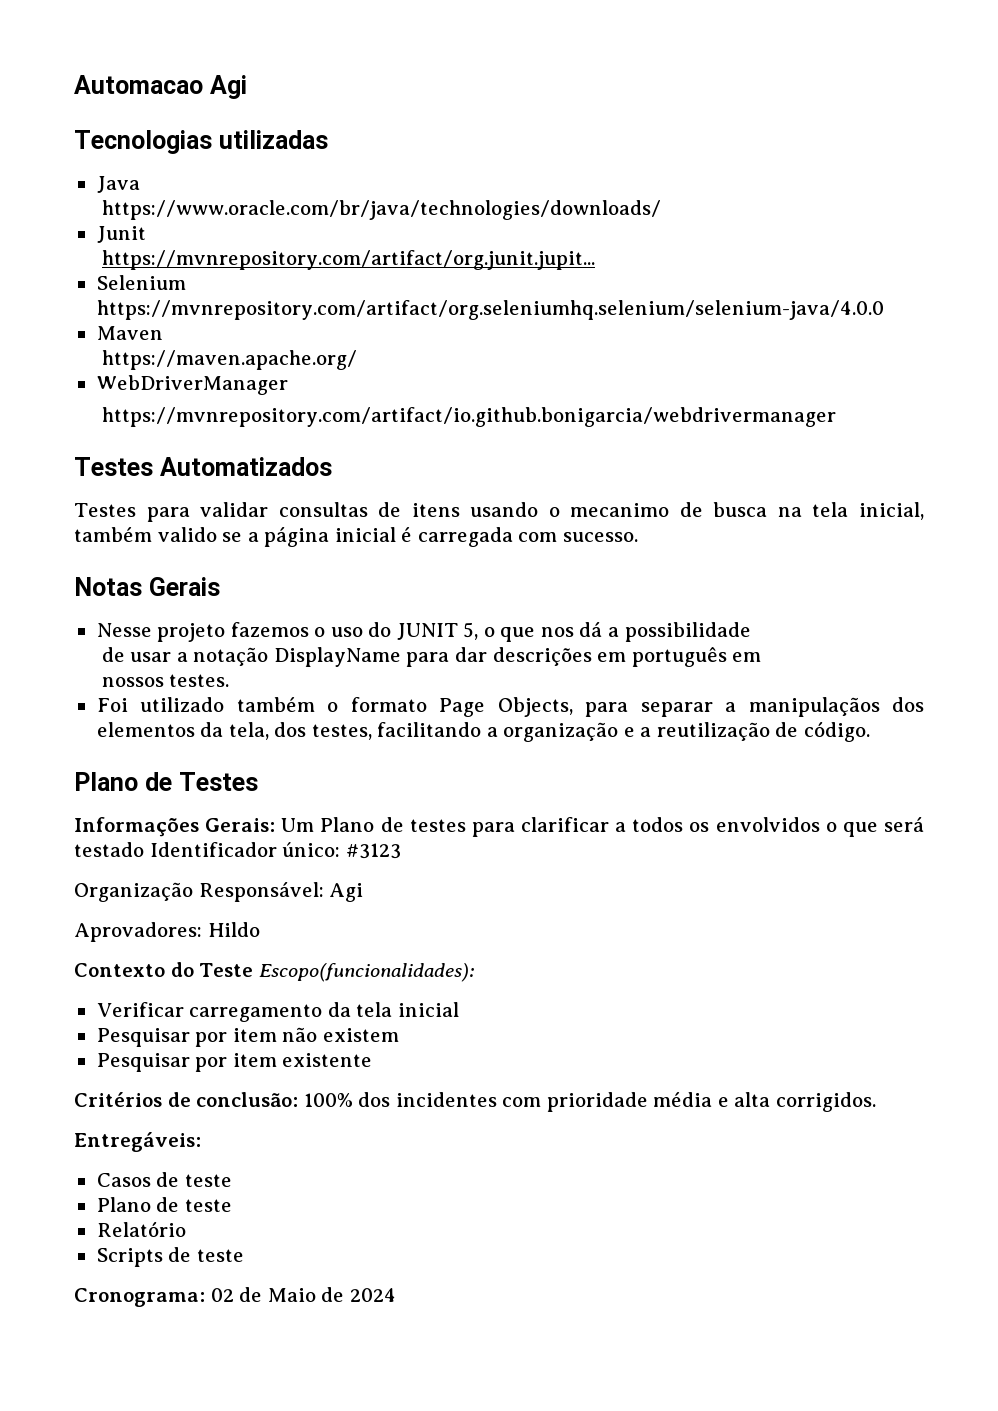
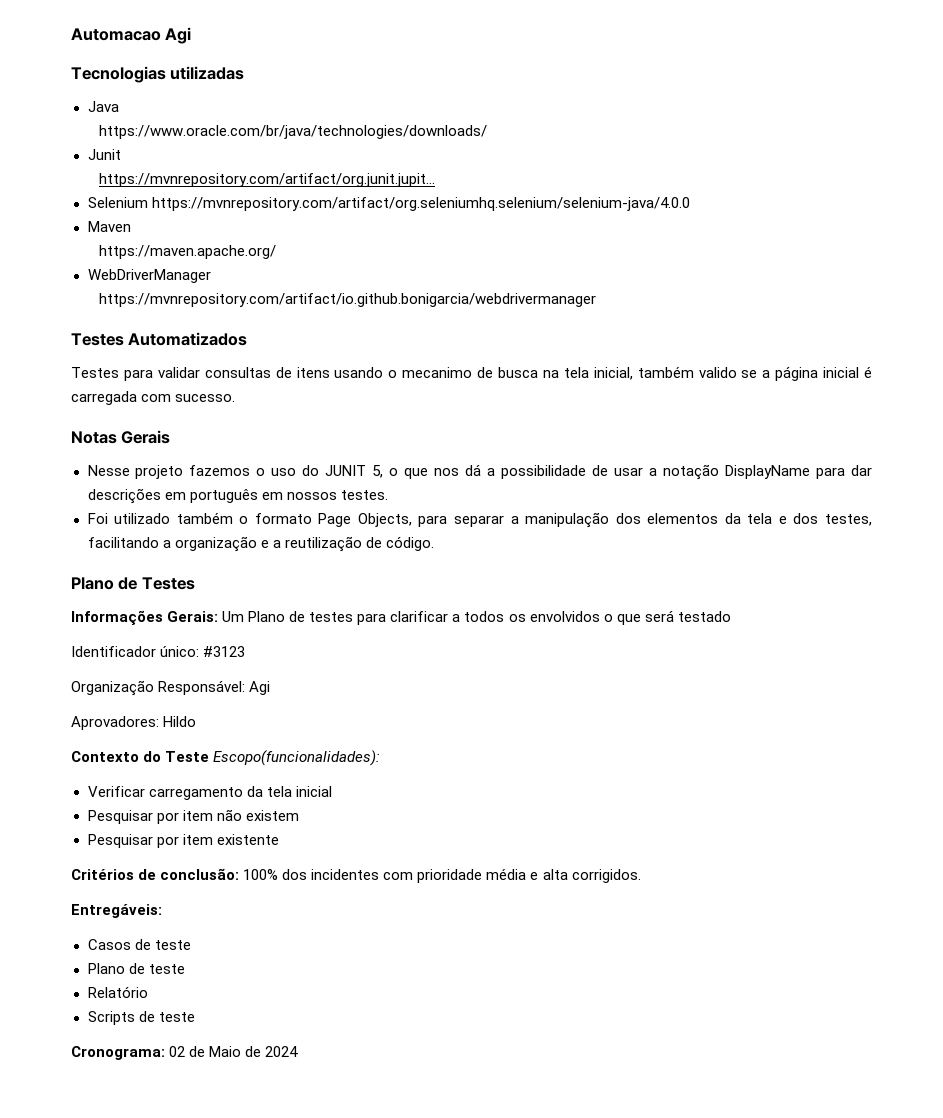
(751, 632) // -> (587, 472) none
(762, 657) // -> (283, 496) none
[748,697,880,717] manipulaçãos -> [525,512,610,528] manipulação
[228,722,269,740] tela, -> [747,513,787,524] tela e
(144, 849) none -> (731, 616) //

